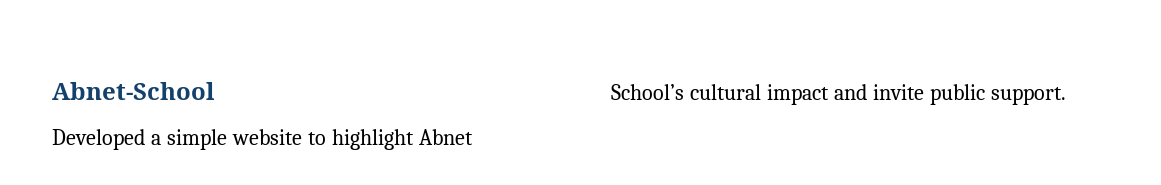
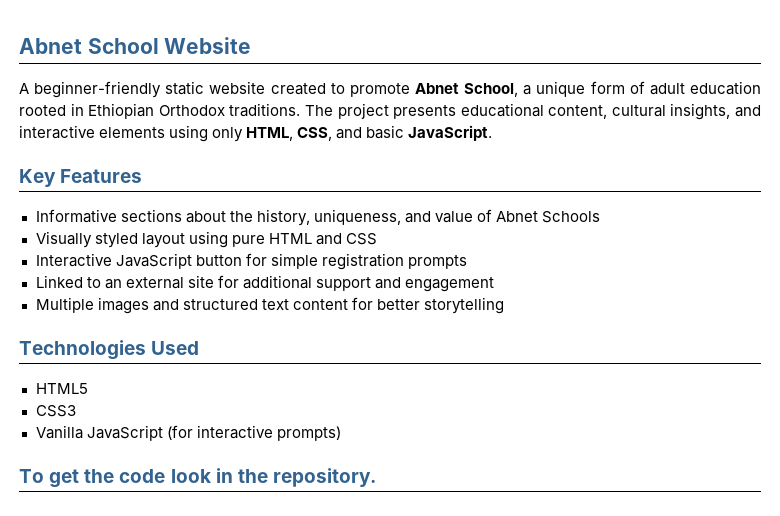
[52,82,215,100] [52,129,473,150] [611,84,1066,105] Abnet-School // Developed a simple website to highlight Abnet School’s cultural impact and invite public support. -> [19,37,252,54] [19,81,761,98] [19,103,762,120] [19,125,493,142] [19,169,143,187] [35,209,600,226] [35,231,377,248] [35,253,467,270] [35,275,494,292] [35,297,504,314] [19,340,200,360] [35,383,88,394] [35,405,76,417] [35,425,341,441] [19,468,376,488] Abnet School Website // A beginner-friendly static website created to promote Abnet School, a unique form of adult education rooted in Ethiopian Orthodox traditions. The project presents educational content, cultural insights, and interactive elements using only HTML, CSS, and basic JavaScript. // Key Features // Informative sections about the history, uniqueness, and value of Abnet Schools // Visually styled layout using pure HTML and CSS // Interactive JavaScript button for simple registration prompts // Linked to an external site for additional support and engagement // Multiple images and structured text content for better storytelling // Technologies Used // HTML5 // CSS3 // Vanilla JavaScript (for interactive prompts) // To get the code look in the repository.

